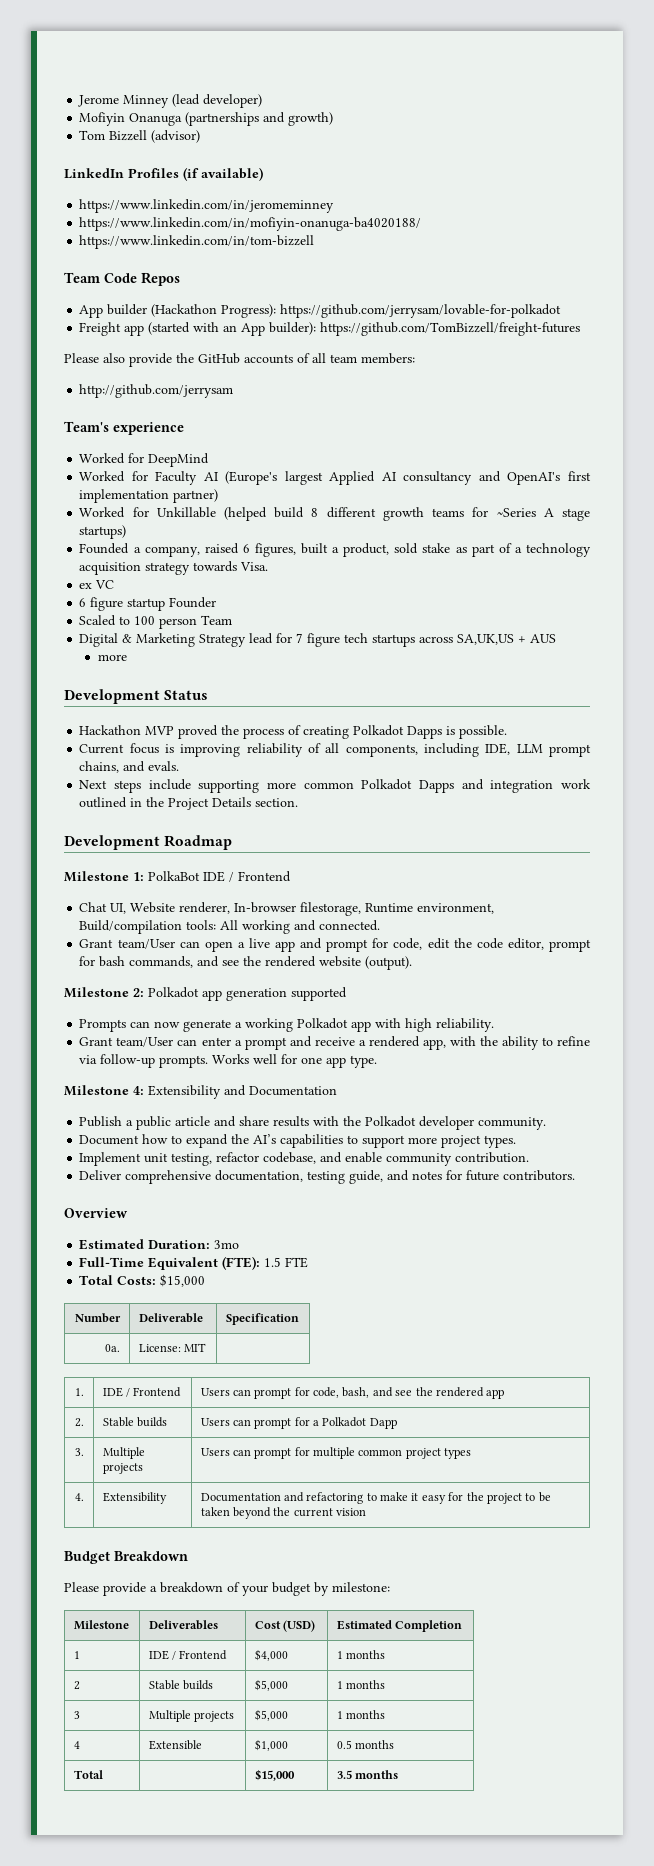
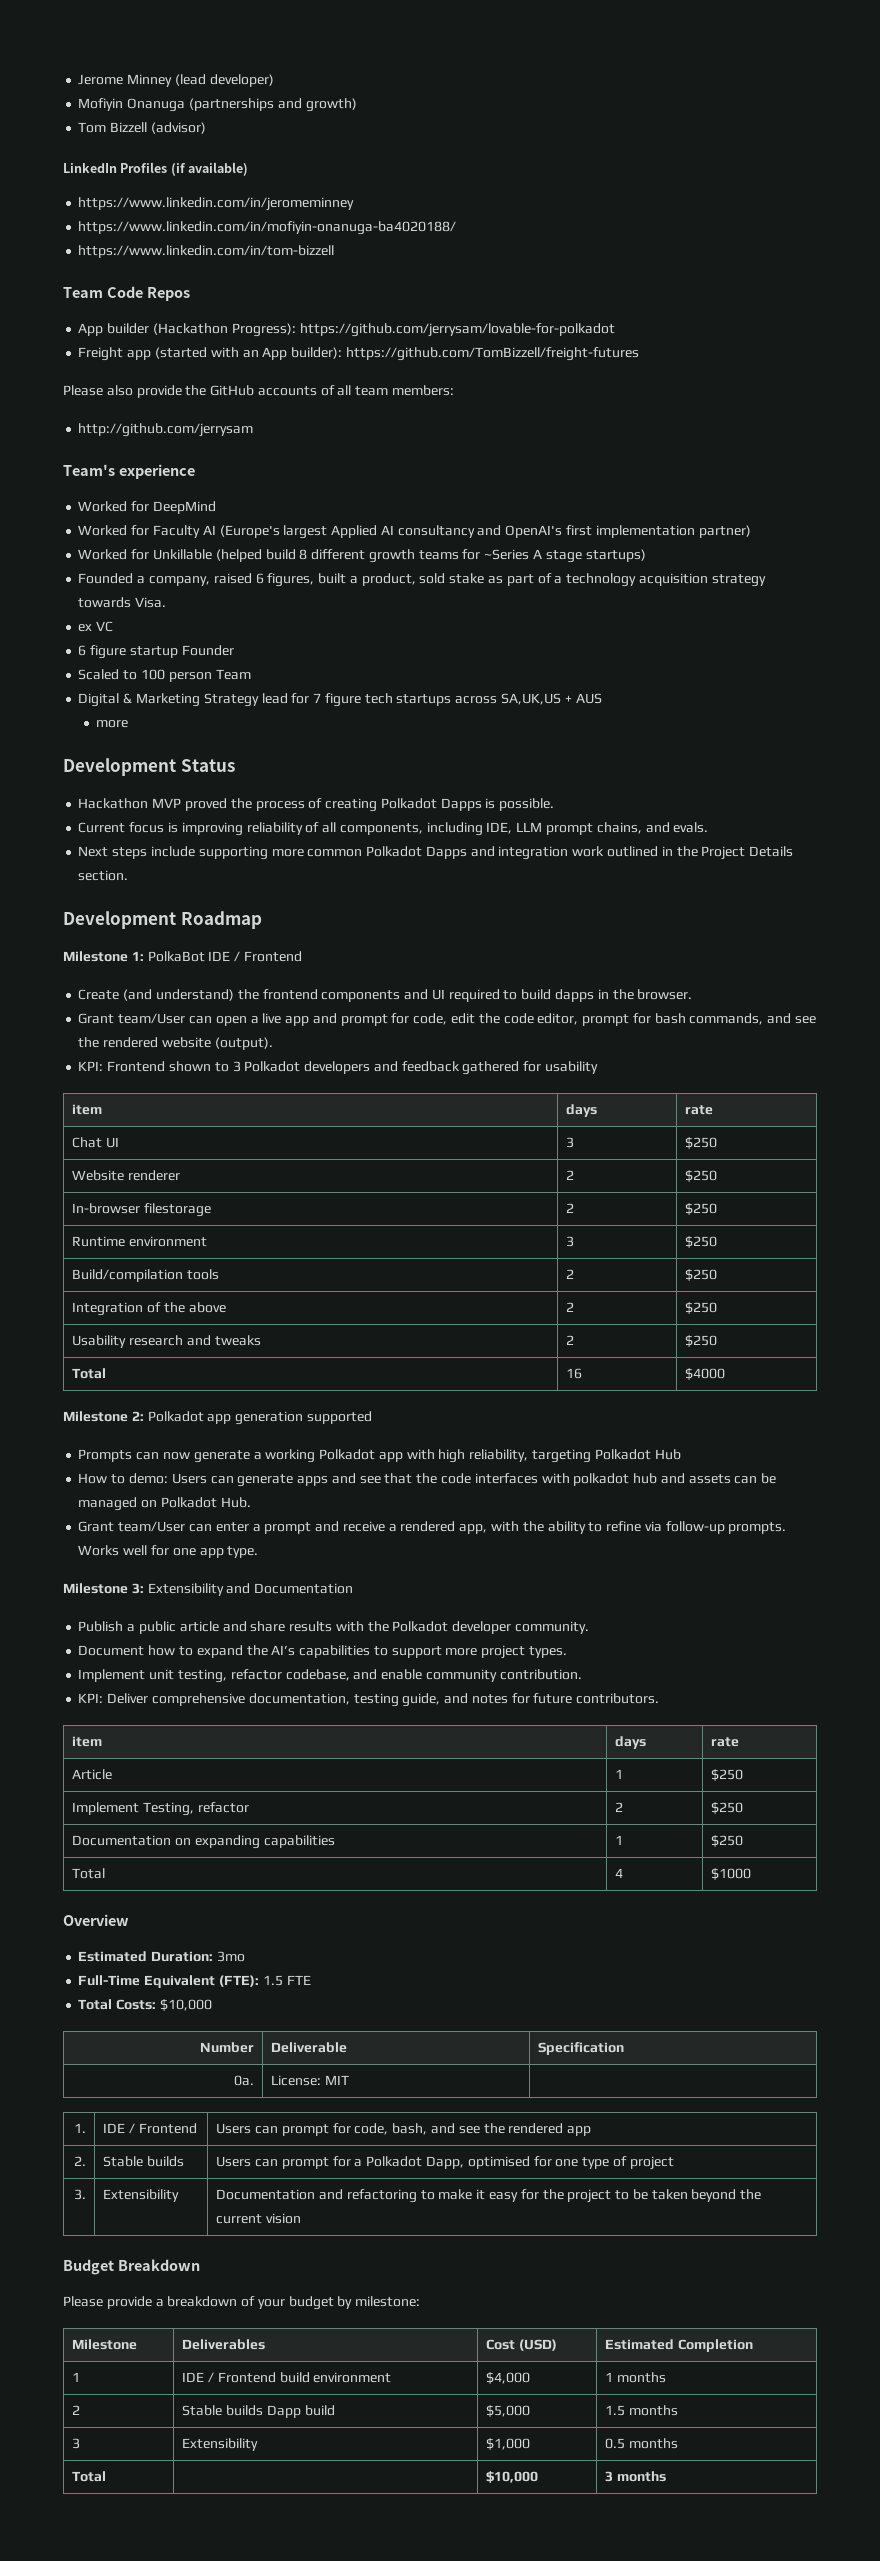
[79,902,495,916] [79,920,381,934] Chat UI, Website renderer, In-browser filestorage, Runtime environment, Build/compilation tools: All working and connected. -> [78,989,693,1002] Create (and understand) the frontend components and UI required to build dapps in the browser.
(413, 963) none -> [78,1061,598,1075] [72,1104,103,1115] [566,1104,598,1117] [685,1105,714,1115] [72,1137,120,1148] [566,1137,575,1148] [685,1137,718,1149] [72,1170,181,1181] [566,1170,575,1180] [685,1170,718,1182] [72,1203,212,1217] [566,1203,575,1213] [685,1203,718,1215] [72,1236,208,1247] [566,1236,575,1247] [685,1236,718,1248] [72,1269,220,1282] [566,1269,575,1279] [685,1269,718,1281] [72,1302,226,1316] [566,1302,575,1312] [685,1302,718,1314] [72,1335,261,1348] [566,1335,575,1345] [685,1335,718,1347] [72,1368,107,1379] [566,1368,583,1379] [685,1368,726,1380] // KPI: Frontend shown to 3 Polkadot developers and feedback gathered for usability // item | days | rate // Chat UI | 3 | $250 // Website renderer | 2 | $250 // In-browser filestorage | 2 | $250 // Runtime environment | 3 | $250 // Build/compilation tools | 2 | $250 // Integration of the above | 2 | $250 // Usability research and tweaks | 2 | $250 // Total | 16 | $4000
[436,1018,495,1032] reliability. -> [469,1449,681,1463] [78,1473,777,1487] [78,1497,251,1511] reliability, targeting Polkadot Hub // How to demo: Users can generate apps and see that the code interfaces with polkadot hub and assets can be managed on Polkadot Hub.
[133,1086,144,1095] 4: -> [131,1583,144,1594] 3:
(530, 1157) none -> [78,1693,104,1703] KPI:
(576, 1175) none -> [72,1736,103,1747] [615,1736,647,1749] [711,1737,740,1747] [72,1769,113,1780] [615,1769,624,1779] [711,1769,744,1781] [72,1802,249,1816] [615,1802,624,1812] [711,1802,744,1814] [72,1835,335,1849] [615,1835,624,1845] [711,1835,744,1847] [72,1868,106,1879] [615,1868,624,1878] [711,1868,752,1880] // item | days | rate // Article | 1 | $250 // Implement Testing, refactor | 2 | $250 // Documentation on expanding capabilities | 1 | $250 // Total | 4 | $1000
[160,1274,206,1287] $15,000 -> [159,1999,212,2011] $10,000
[369,1418,397,1429] [75,1448,85,1456] [102,1447,145,1459] [102,1463,143,1474] [200,1447,472,1459] [75,1493,85,1501] Dapp // 3. | Multiple projects | Users can prompt for multiple common project types // 4. -> [426,2156,674,2170] [73,2189,86,2200] Dapp, optimised for one type of project // 3.
(228, 1655) none -> [279,2372,392,2383] build environment
[254,1679,288,1691] [336,1681,343,1689] | $5,000 | 1 -> [266,2405,335,2418] [486,2405,531,2417] [605,2405,626,2416] Dapp build | $5,000 | 1.5
[148,1710,234,1722] [254,1709,288,1721] [336,1710,385,1719] [73,1741,80,1749] [148,1740,202,1750] Multiple projects | $5,000 | 1 months // 4 | Extensible -> [182,2438,259,2451] Extensibility
[254,1769,295,1781] [336,1770,352,1779] $15,000 | 3.5 -> [486,2471,539,2483] [605,2471,614,2482] $10,000 | 3

